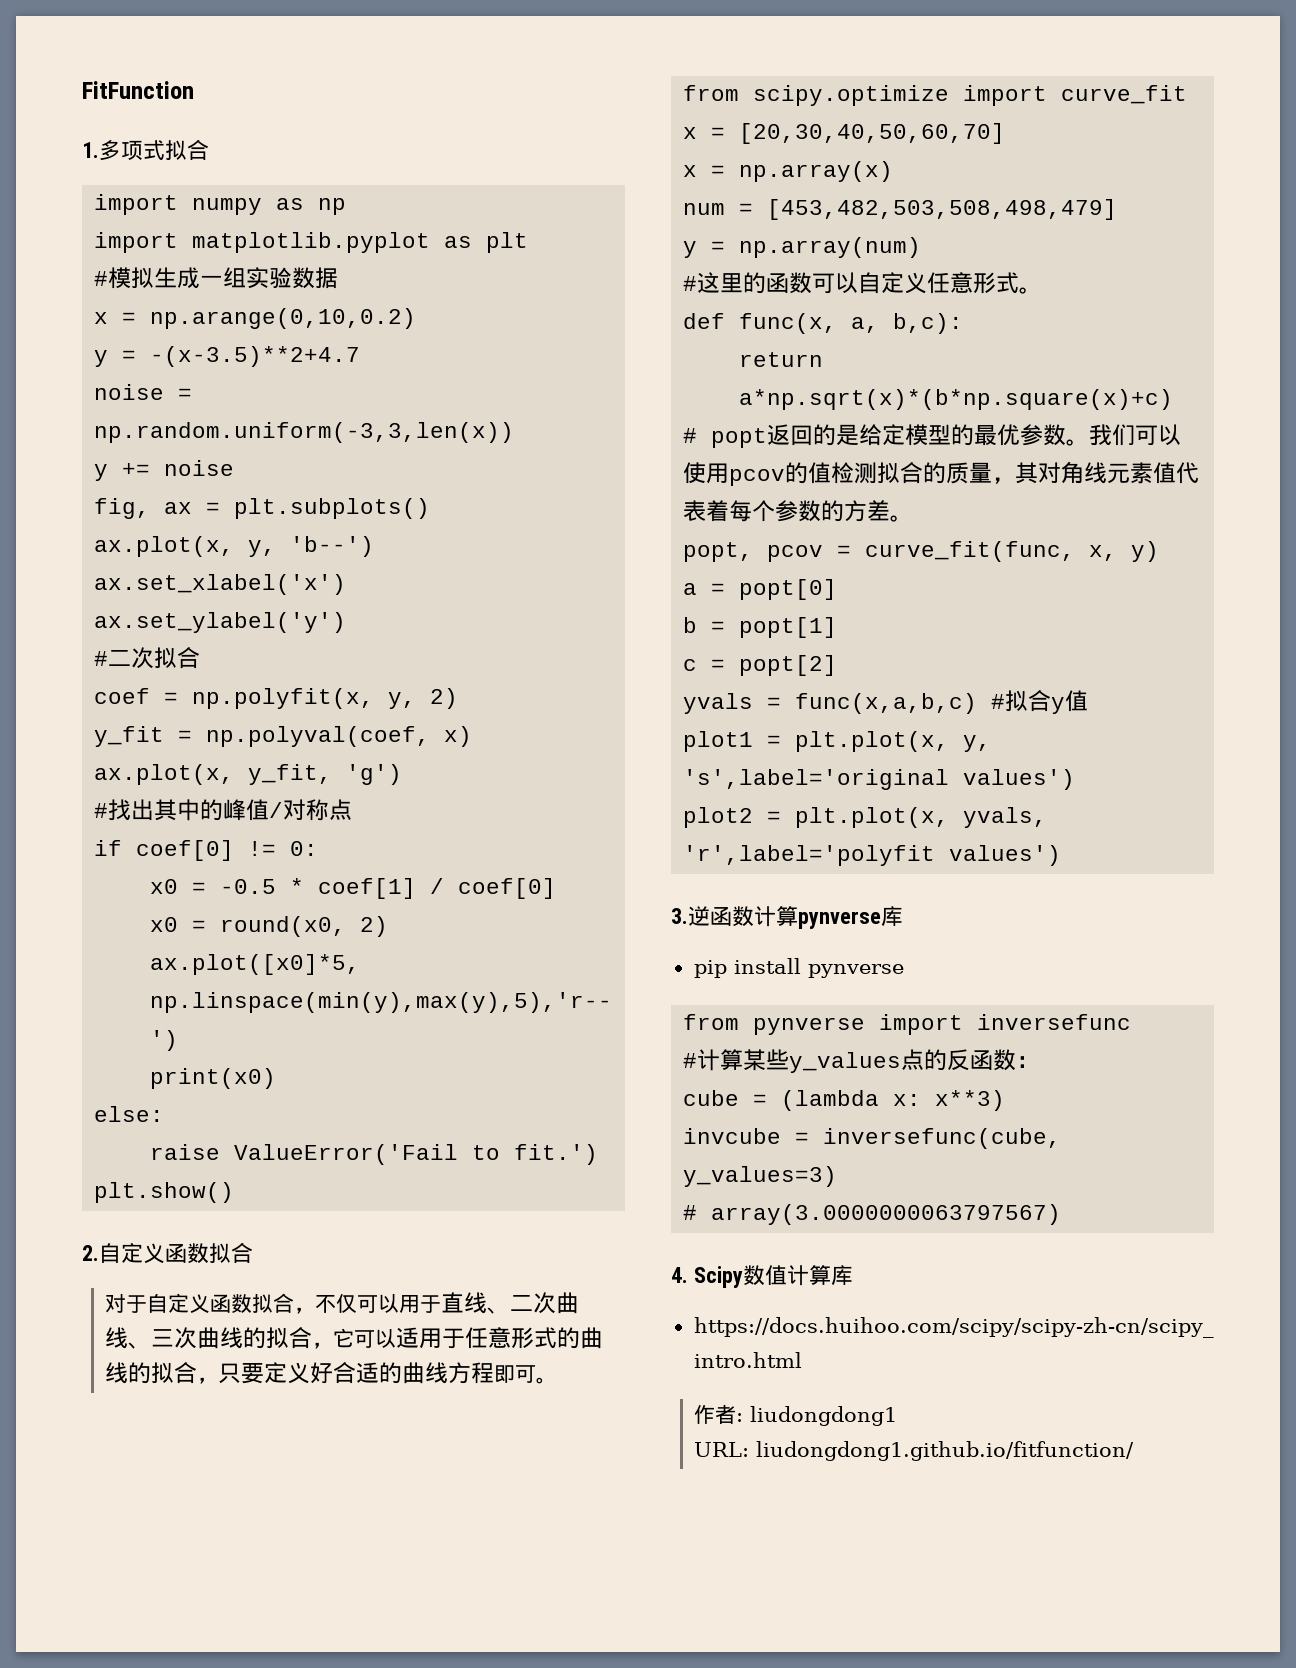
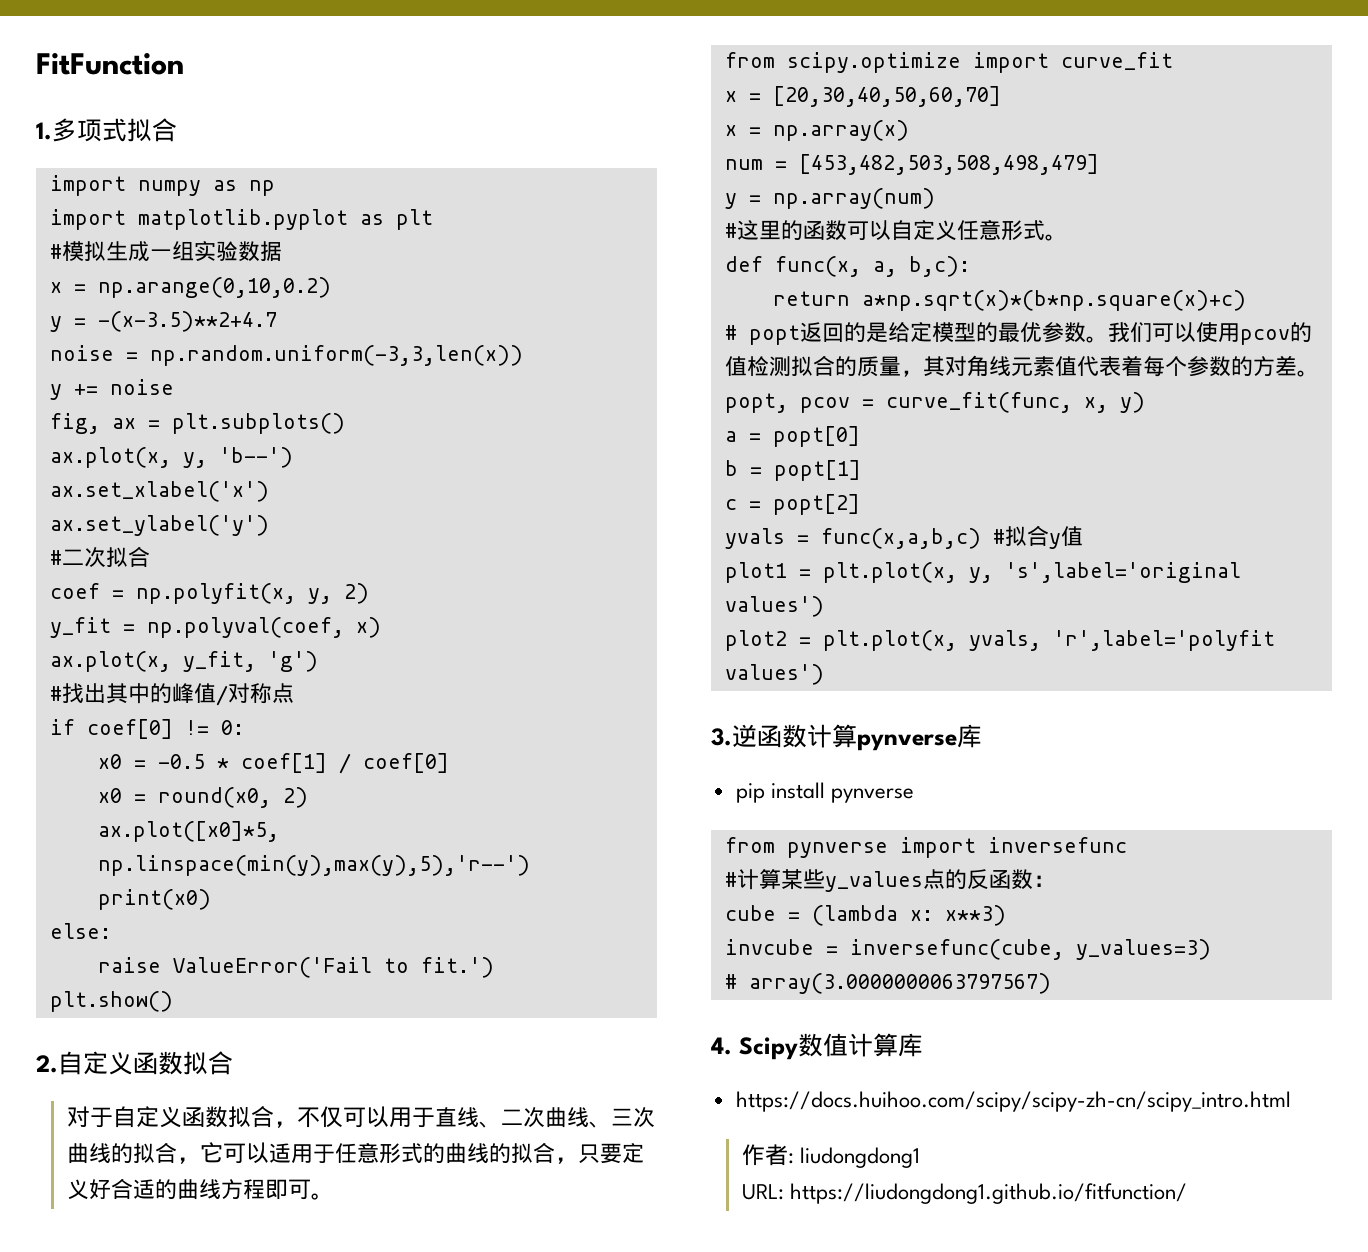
[756,1441,1135,1461] liudongdong1.github.io/fitfunction/ -> [789,1183,1187,1204] https://liudongdong1.github.io/fitfunction/

